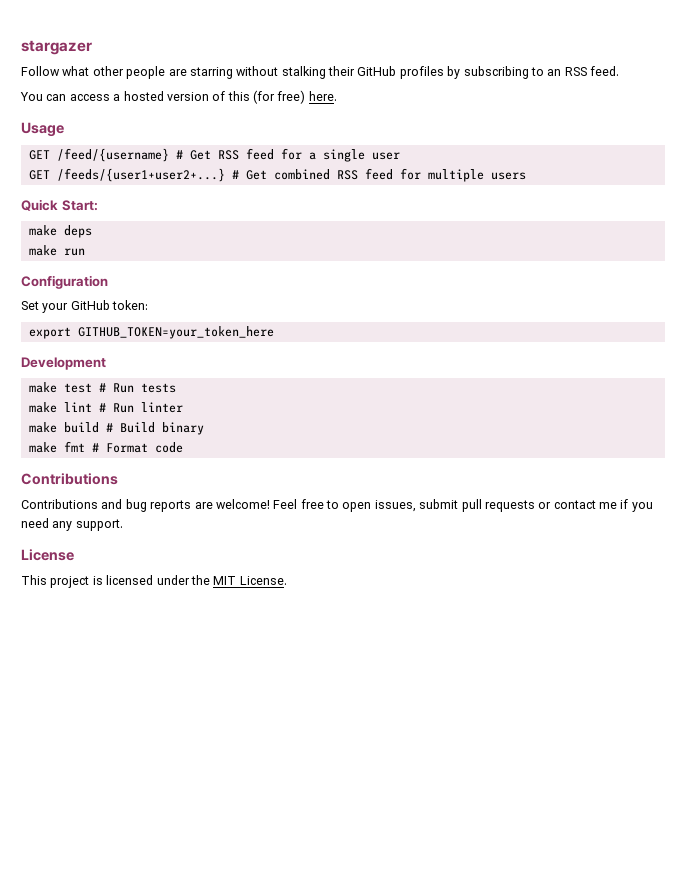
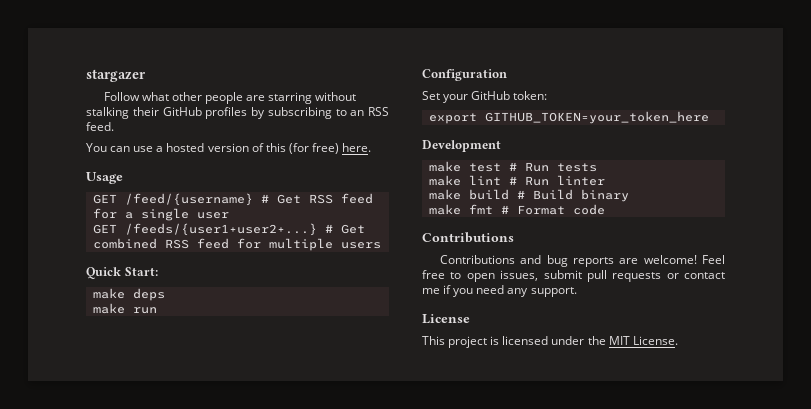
[69,94,110,101] access -> [133,146,154,152] use

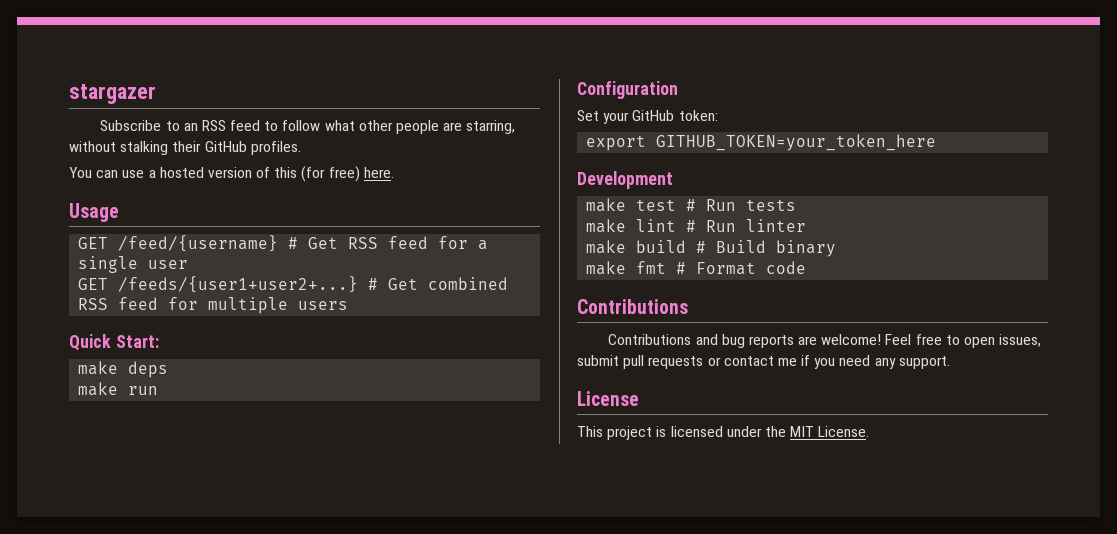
[103,92,140,101] Follow -> [100,120,321,131] Subscribe to an RSS feed to follow
[268,92,313,104] starring -> [466,120,516,134] starring,
[205,107,389,119] [86,122,114,131] profiles by subscribing to an RSS feed. -> [250,141,301,155] profiles.

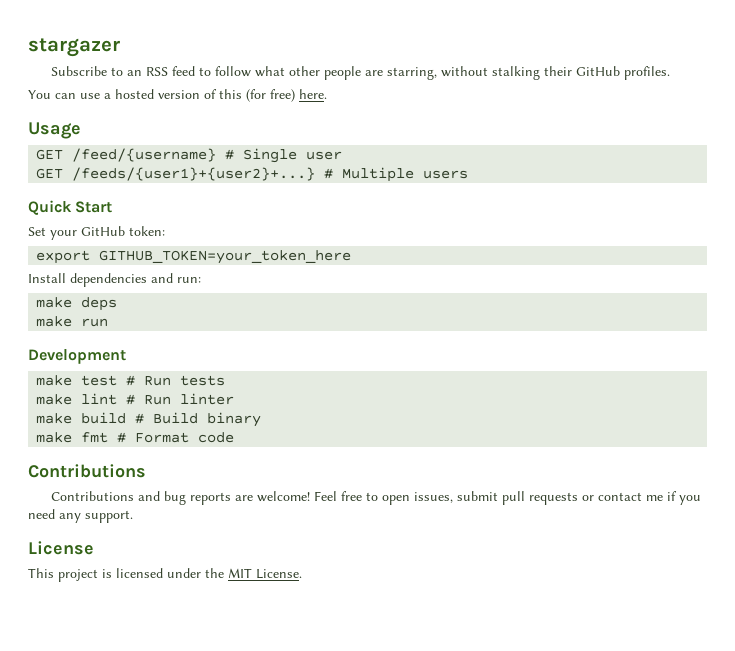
[308,236,489,250] [78,256,189,273] [78,276,509,293] [78,297,349,314] [69,334,159,351] [78,361,169,378] [78,382,159,396] [577,81,678,99] Get RSS feed for a single user // GET /feeds/{user1+user2+...} # Get combined RSS feed for multiple users // Quick Start: // make deps // make run // Configuration -> [243,148,343,163] [36,167,469,182] [28,200,113,215] Single user // GET /feeds/{user1}+{user2}+...} # Multiple users // Quick Start
(937, 142) none -> [28,273,201,287] [36,297,118,311] [36,316,109,327] // Install dependencies and run: // make deps // make run

